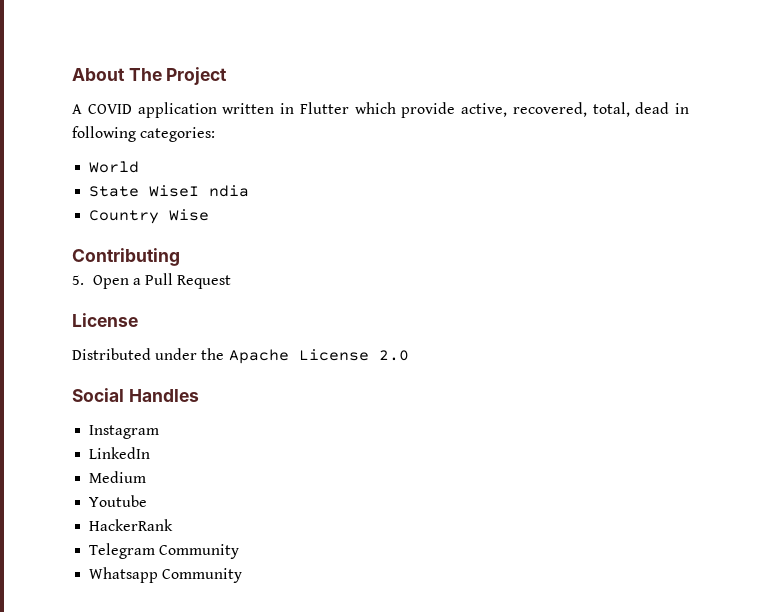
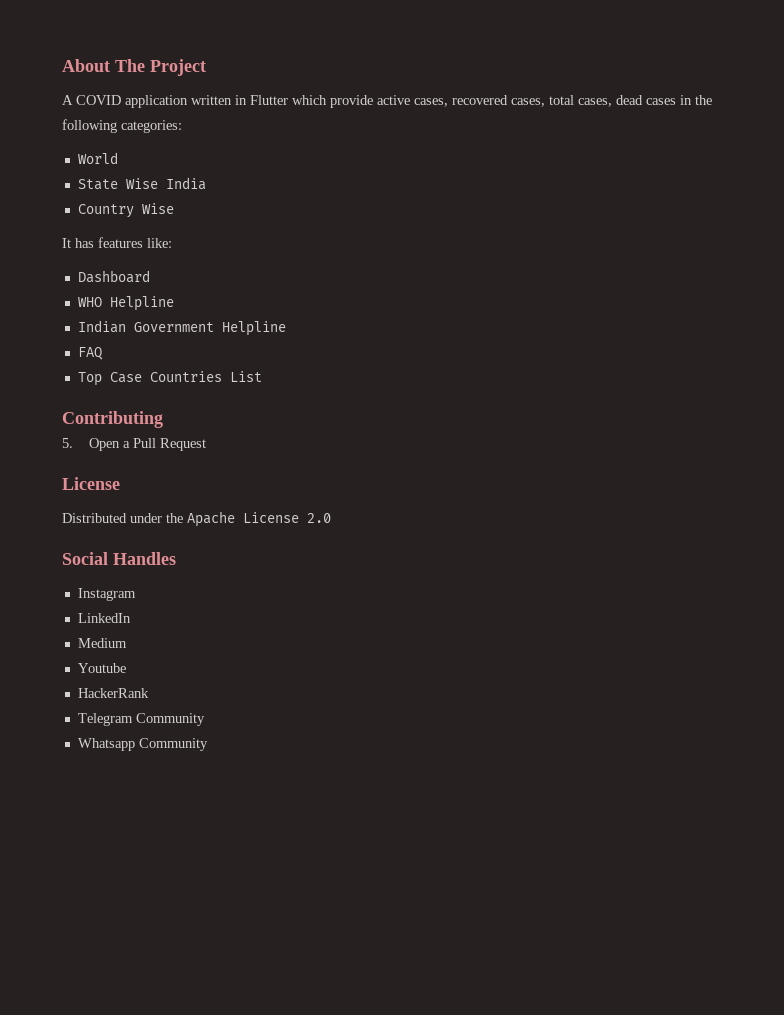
[461,102,689,117] active, recovered, total, dead in -> [377,95,712,107] active cases, recovered cases, total cases, dead cases in the
[149,185,250,197] WiseI ndia -> [125,177,206,190] Wise India
(210, 215) none -> [62,237,172,248] [77,270,150,283] [77,296,174,311] [77,320,286,336] [77,347,103,360] [77,371,262,386] // It has features like: // Dashboard // WHO Helpline // Indian Government Helpline // FAQ // Top Case Countries List

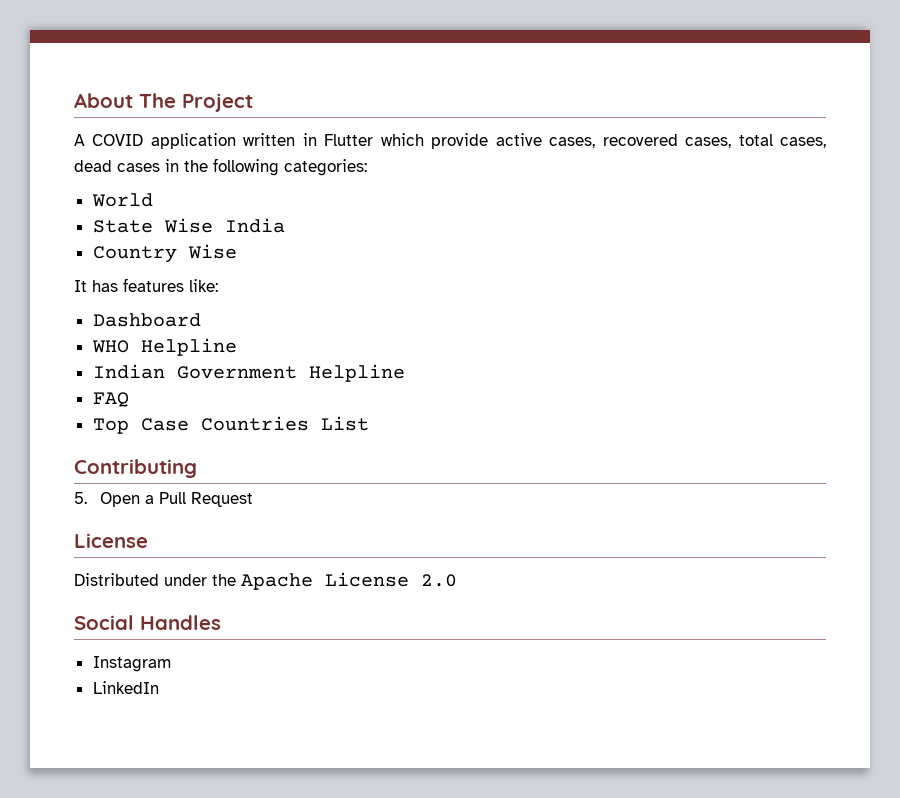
[77,638,127,648] [77,663,126,673] [77,688,149,698] [77,713,205,726] [77,738,208,751] // Medium // Youtube // HackerRank // Telegram Community // Whatsapp Community -> (159, 687) none

